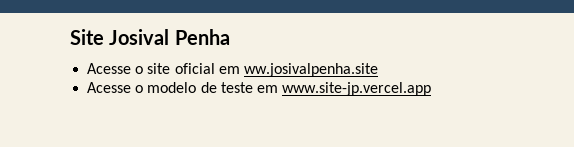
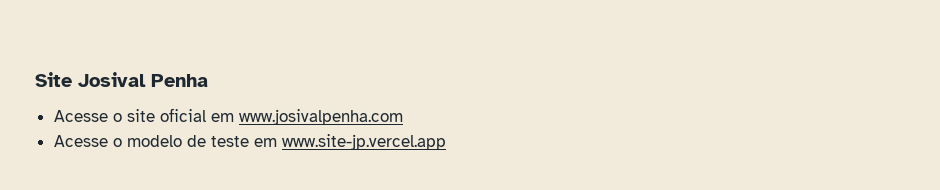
[243,63,378,77] ww.josivalpenha.site -> [238,109,403,125] www.josivalpenha.com

